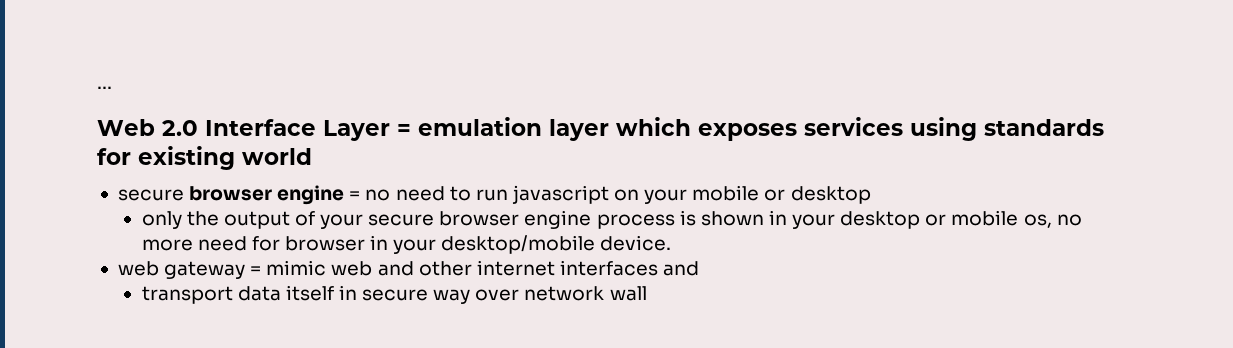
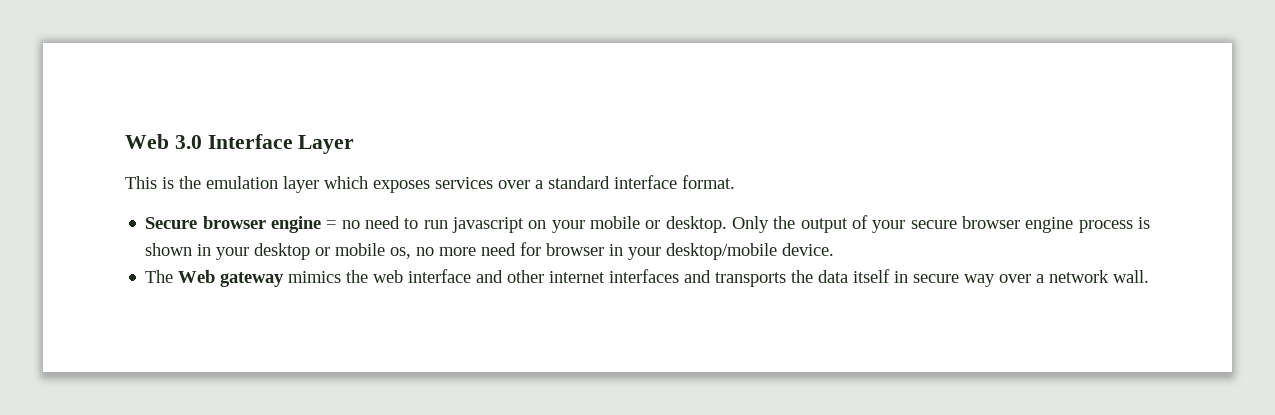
[97,86,112,89] [97,119,198,136] ... // Web 2.0 -> [125,134,202,149] Web 3.0
[397,124,411,136] = -> [125,176,201,189] // This is the
[910,117,1104,141] [97,146,312,170] [117,189,184,201] using standards for existing world // secure -> [498,175,735,189] [145,217,198,229] over a standard interface format. // Secure
[790,186,871,204] [141,211,182,229] desktop // only -> [665,216,770,233] desktop. Only
[117,260,373,279] web gateway = mimic web -> [145,269,472,287] The Web gateway mimics the web interface
[141,286,233,304] // transport -> [715,270,814,287] transports the
[524,286,647,301] network wall -> [1036,270,1150,283] a network wall.

